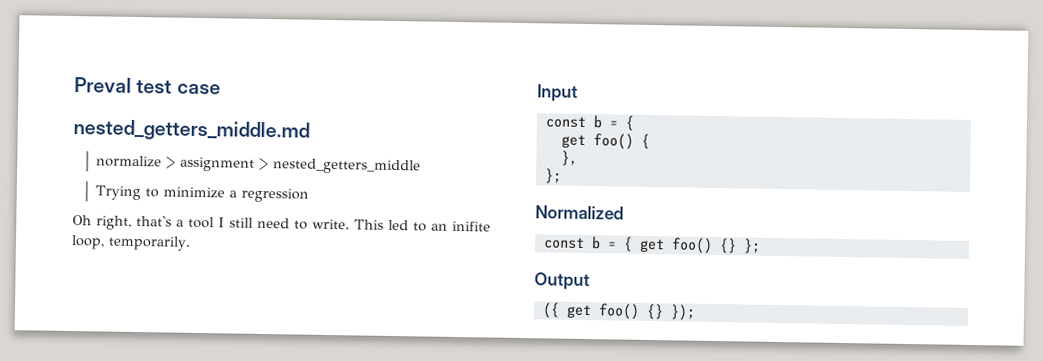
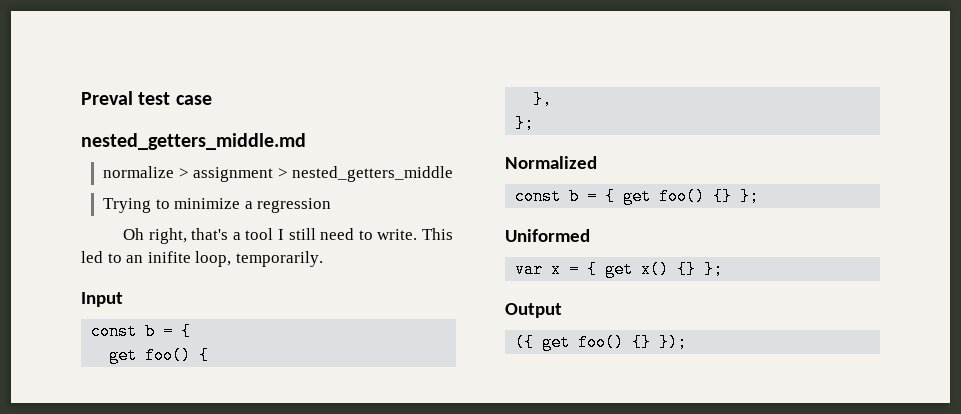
(761, 246) none -> [505,229,590,242] [515,261,724,278] // Uniformed // var x = { get x() {} };

